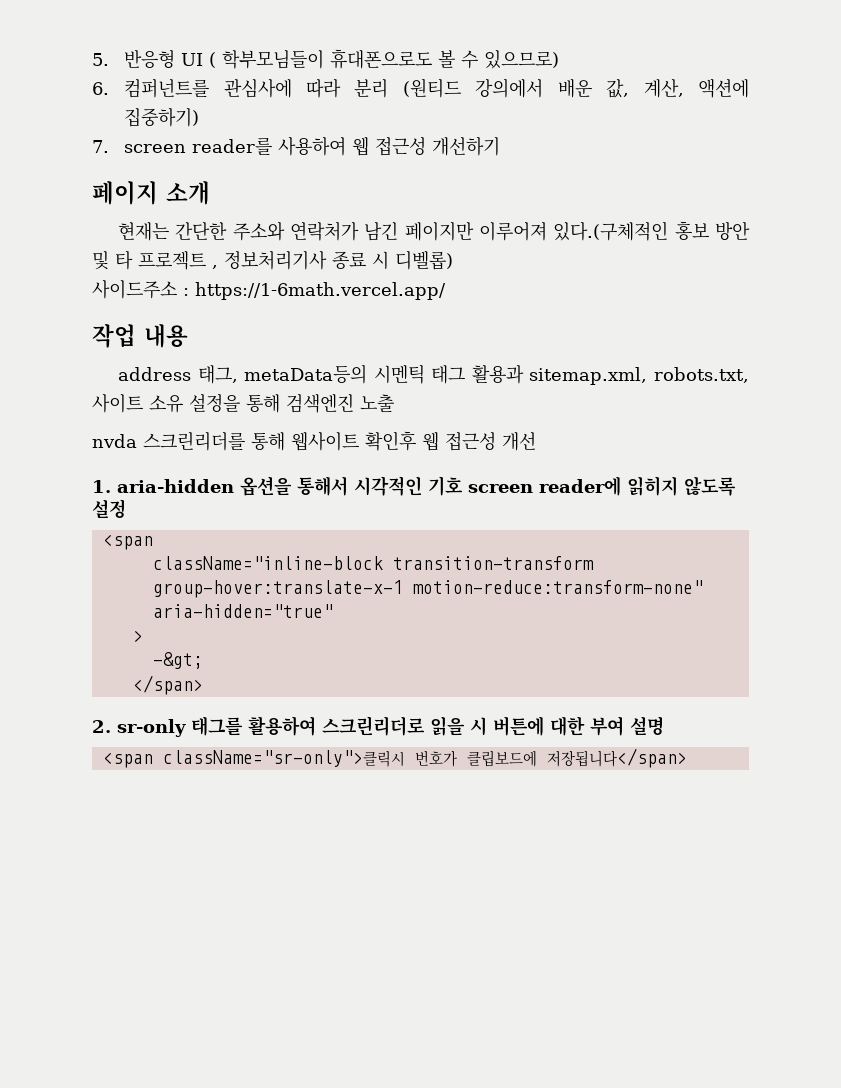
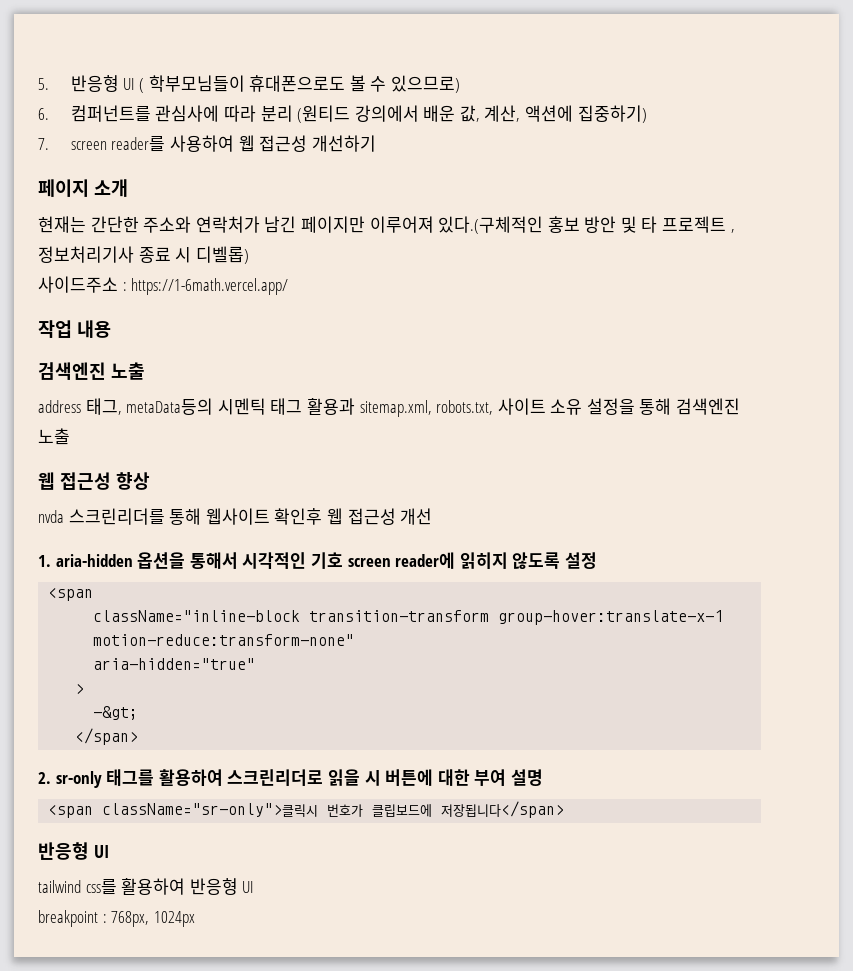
(188, 336) none -> [38,362,145,380] // 검색엔진 노출
(394, 403) none -> [38,472,150,490] // 웹 접근성 향상
(687, 758) none -> [38,842,109,860] [38,878,254,895] [38,910,195,927] // 반응형 UI // tailwind css를 활용하여 반응형 UI // breakpoint : 768px, 1024px

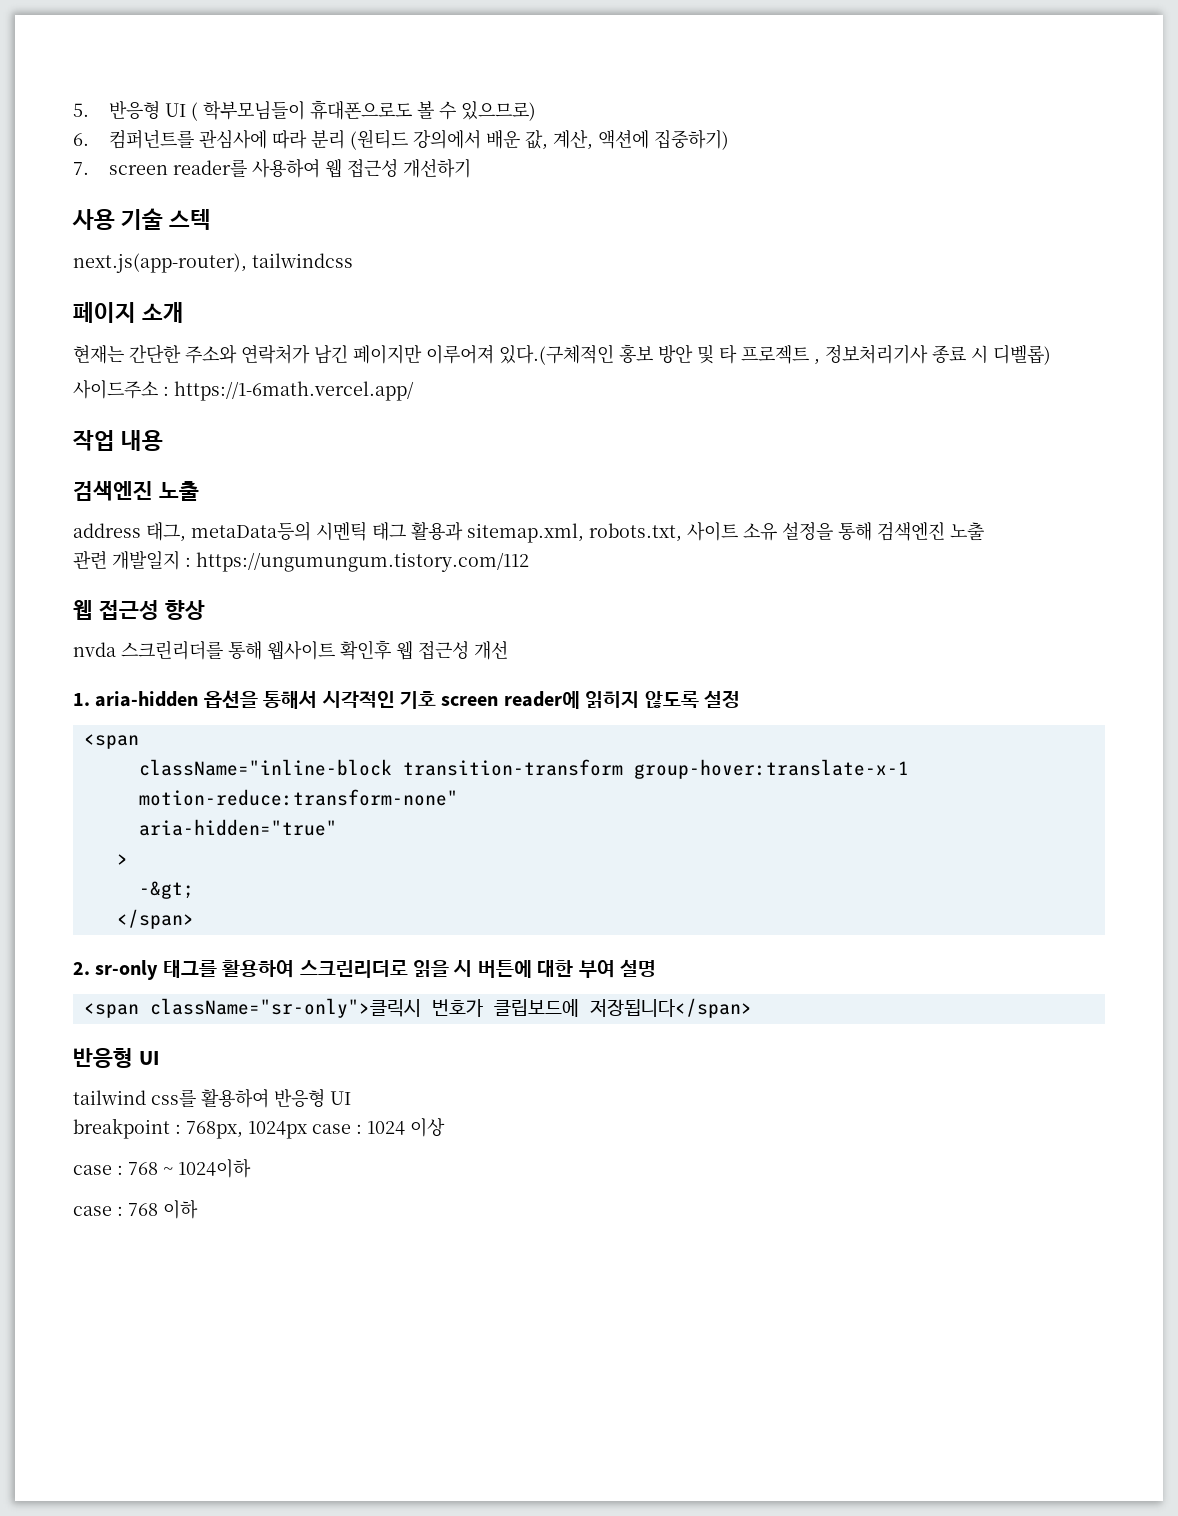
(376, 143) none -> [72,208,212,230] [73,253,353,273] // 사용 기술 스텍 // next.js(app-router), tailwindcss
(70, 436) none -> [73,550,529,572] // 관련 개발일지 : https://ungumungum.tistory.com/112
(195, 919) none -> [312,1118,445,1137] [73,1159,251,1178] [73,1200,198,1219] case : 1024 이상 // case : 768 ~ 1024이하 // case : 768 이하

